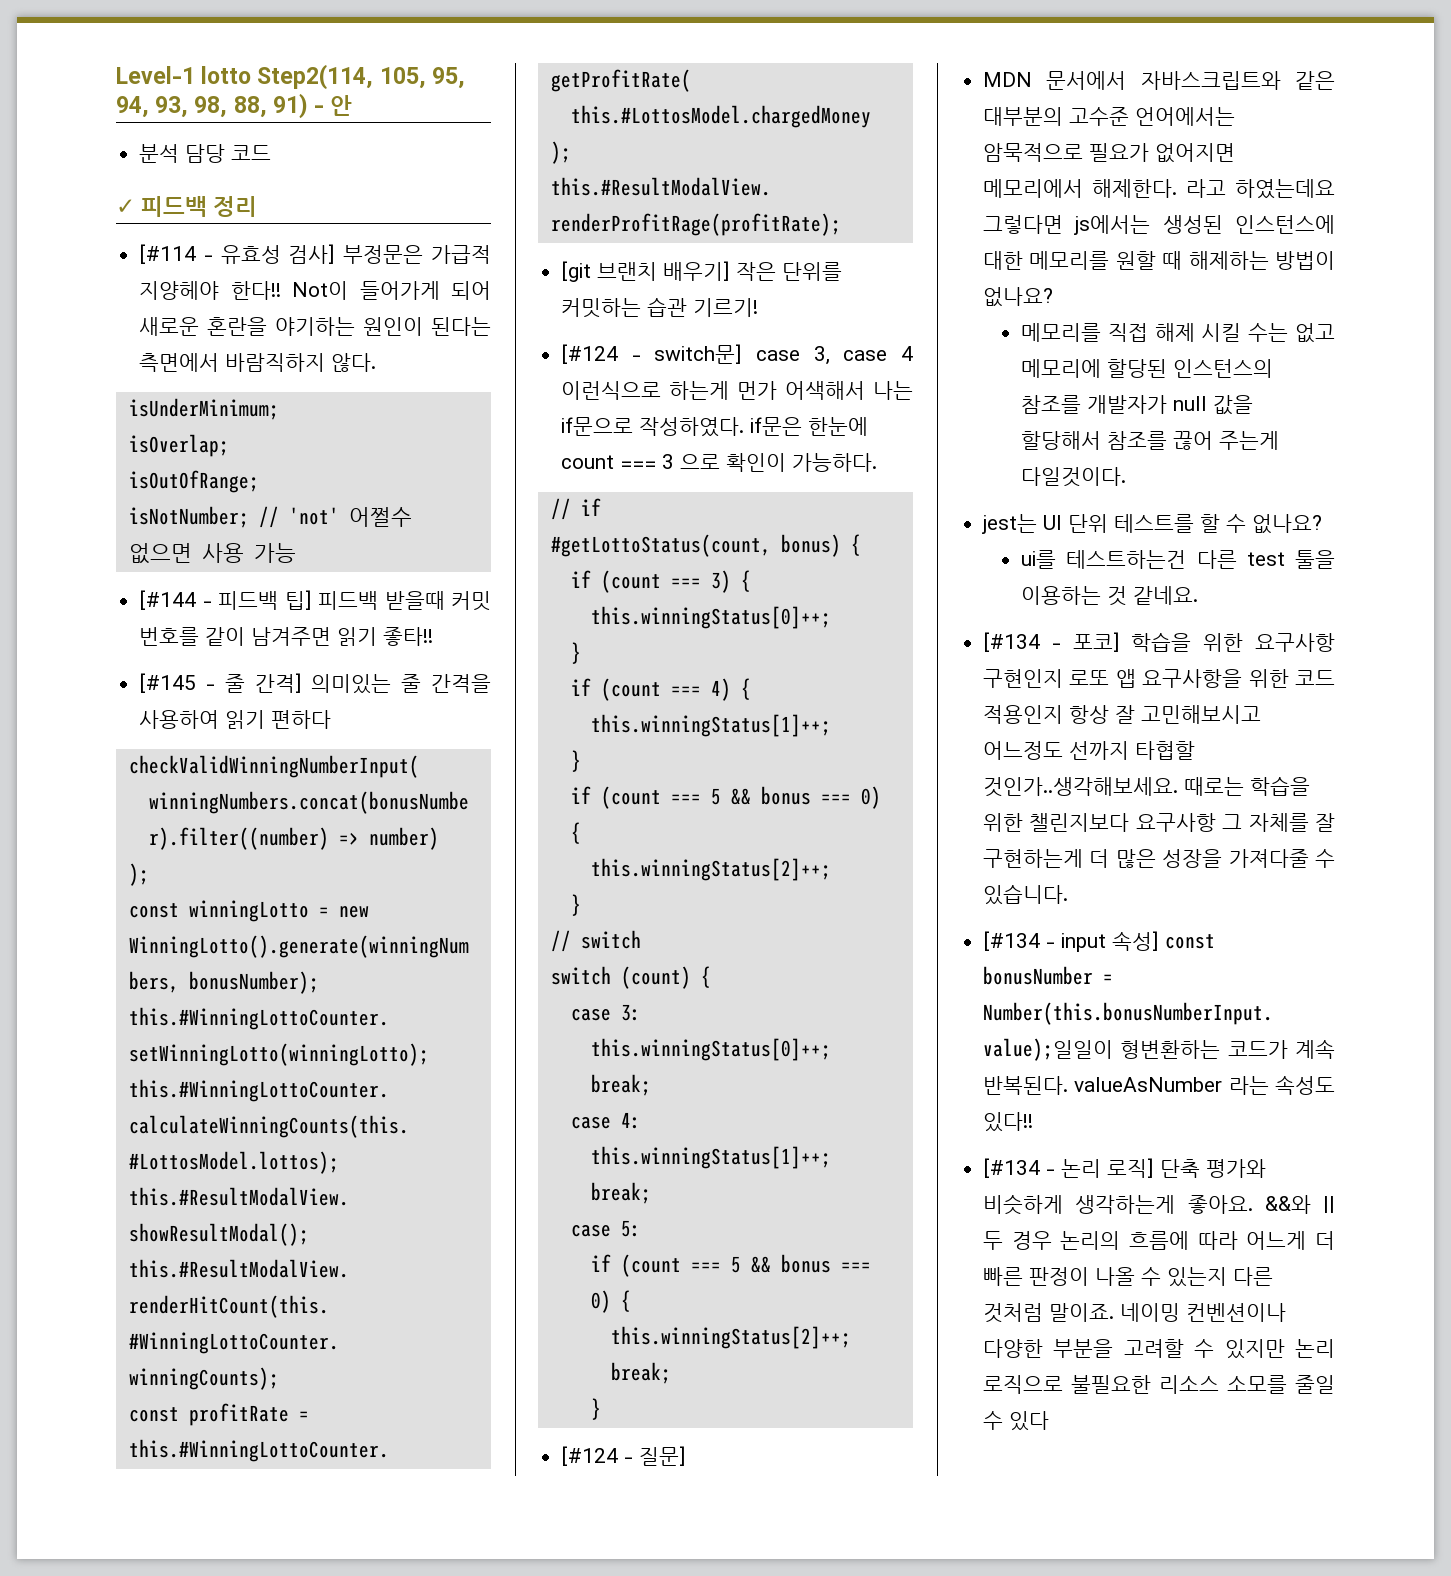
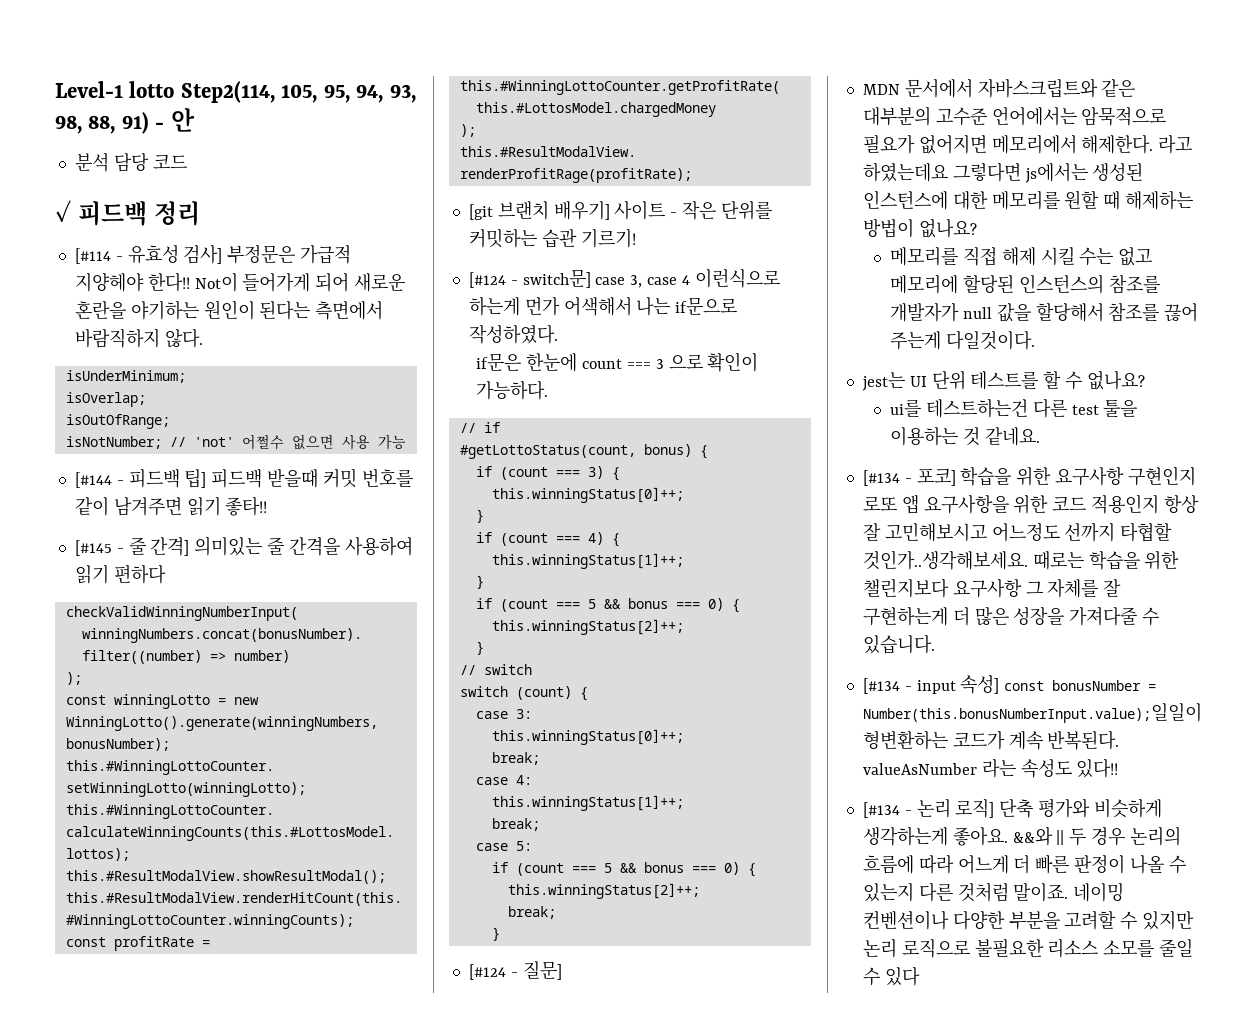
(731, 271) none -> [614,201,678,220] 사이트 -
(745, 427) none -> (558, 334) //

